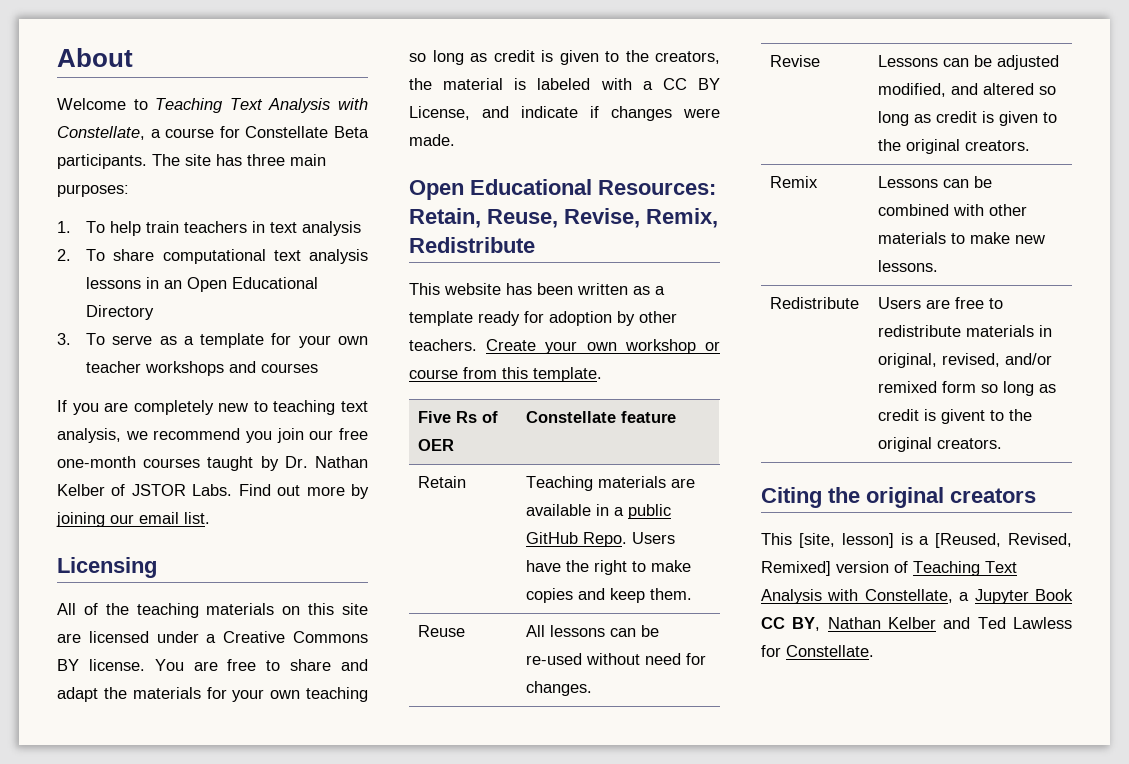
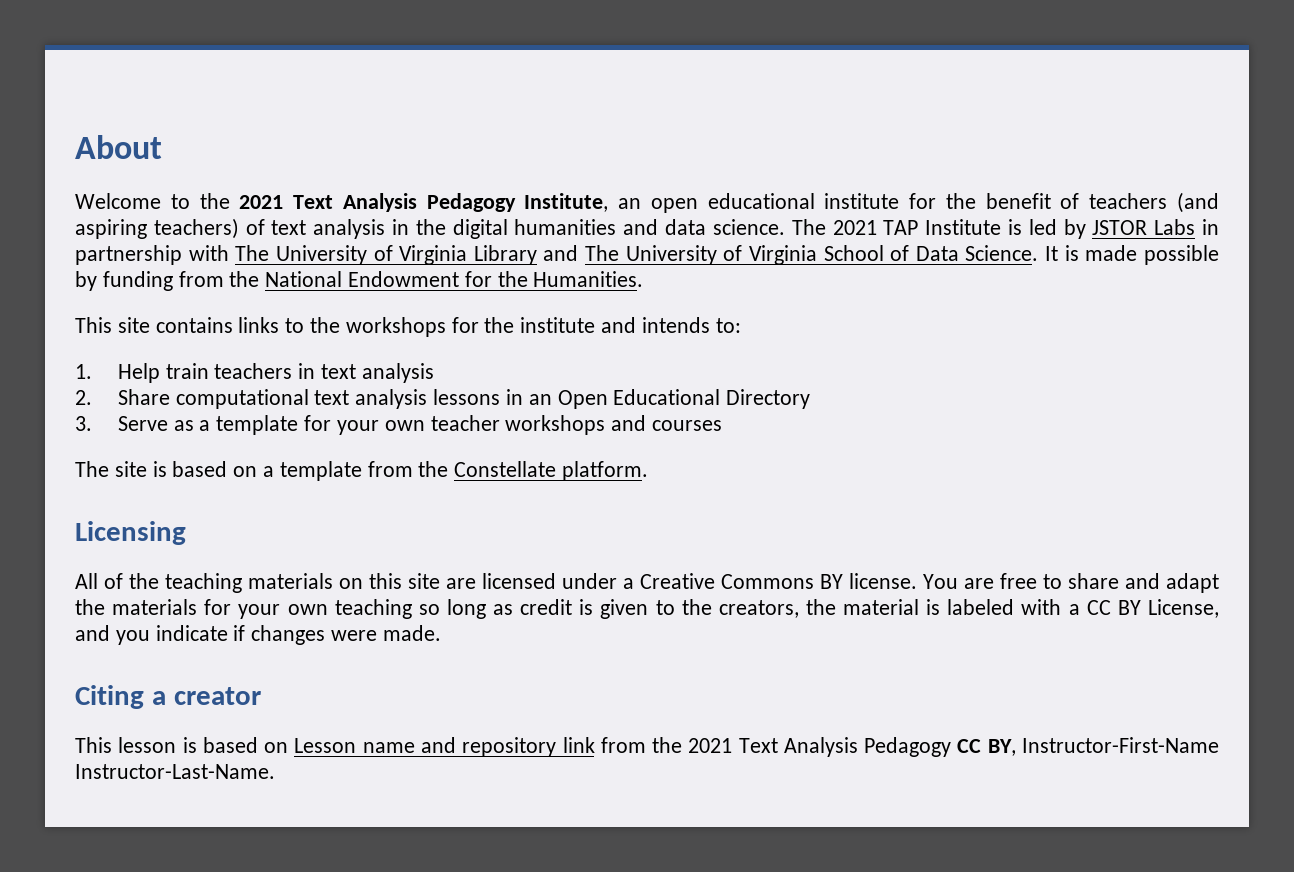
[155,98,368,113] [57,126,369,140] [57,154,326,169] [57,184,129,197] Teaching Text Analysis with Constellate, a course for Constellate Beta participants. The site has three main purposes: -> [199,192,1219,213] [75,218,1220,239] [75,245,1219,265] [75,271,644,291] [75,317,741,337] the 2021 Text Analysis Pedagogy Institute, an open educational institute for the benefit of teachers (and aspiring teachers) of text analysis in the digital humanities and data science. The 2021 TAP Institute is led by JSTOR Labs in partnership with The University of Virginia Library and The University of Virginia School of Data Science. It is made possible by funding from the National Endowment for the Humanities. // This site contains links to the workshops for the institute and intends to:
[86,221,142,236] To help -> [117,363,160,383] Help
[86,249,155,261] To share -> [117,389,170,405] Share
[86,333,153,345] To serve -> [117,416,168,431] Serve
[57,400,368,415] [57,428,368,443] [57,456,368,471] [57,484,369,499] [56,512,210,527] If you are completely new to teaching text analysis, we recommend you join our free one-month courses taught by Dr. Nathan Kelber of JSTOR Labs. Find out more by joining our email list. -> [75,461,649,481] The site is based on a template from the Constellate platform.
(509, 112) none -> [115,630,150,645] you
[409,179,716,200] [409,208,718,228] [409,237,535,253] [409,283,665,295] [409,311,677,326] [409,339,720,354] [409,367,602,382] [417,411,498,423] [417,439,454,451] [525,411,676,423] [417,476,466,488] [525,476,695,491] [525,504,671,519] [525,532,675,547] [525,560,691,575] [525,588,692,603] [417,625,465,637] [525,625,659,637] [525,653,706,665] [525,681,592,696] [769,55,820,67] [877,55,1059,70] [877,83,1056,97] [877,111,1057,126] [877,139,1030,154] [769,176,818,188] [877,176,992,188] [877,204,1027,216] [877,232,1045,244] [877,260,938,272] [769,297,859,309] [877,297,1003,309] [877,325,1052,337] [877,353,1052,368] [877,381,1056,396] [877,409,1032,424] [877,437,1002,452] [761,487,1036,508] [761,533,1072,548] [761,561,1017,576] [761,589,1073,604] [761,617,1072,631] [761,645,874,657] Open Educational Resources: Retain, Reuse, Revise, Remix, Redistribute // This website has been written as a template ready for adoption by other teachers. Create your own workshop or course from this template. // Five Rs of OER | Constellate feature // Retain | Teaching materials are available in a public GitHub Repo. Users have the right to make copies and keep them. // Reuse | All lessons can be re-used without need for changes. // Revise | Lessons can be adjusted modified, and altered so long as credit is given to the original creators. // Remix | Lessons can be combined with other materials to make new lessons. // Redistribute | Users are free to redistribute materials in original, revised, and/or remixed form so long as credit is givent to the original creators. // Citing the original creators // This [site, lesson] is a [Reused, Revised, Remixed] version of Teaching Text Analysis with Constellate, a Jupyter Book CC BY, Nathan Kelber and Ted Lawless for Constellate. -> [75,685,261,709] [75,737,1220,757] [75,764,275,779] Citing a creator // This lesson is based on Lesson name and repository link from the 2021 Text Analysis Pedagogy CC BY, Instructor-First-Name Instructor-Last-Name.

